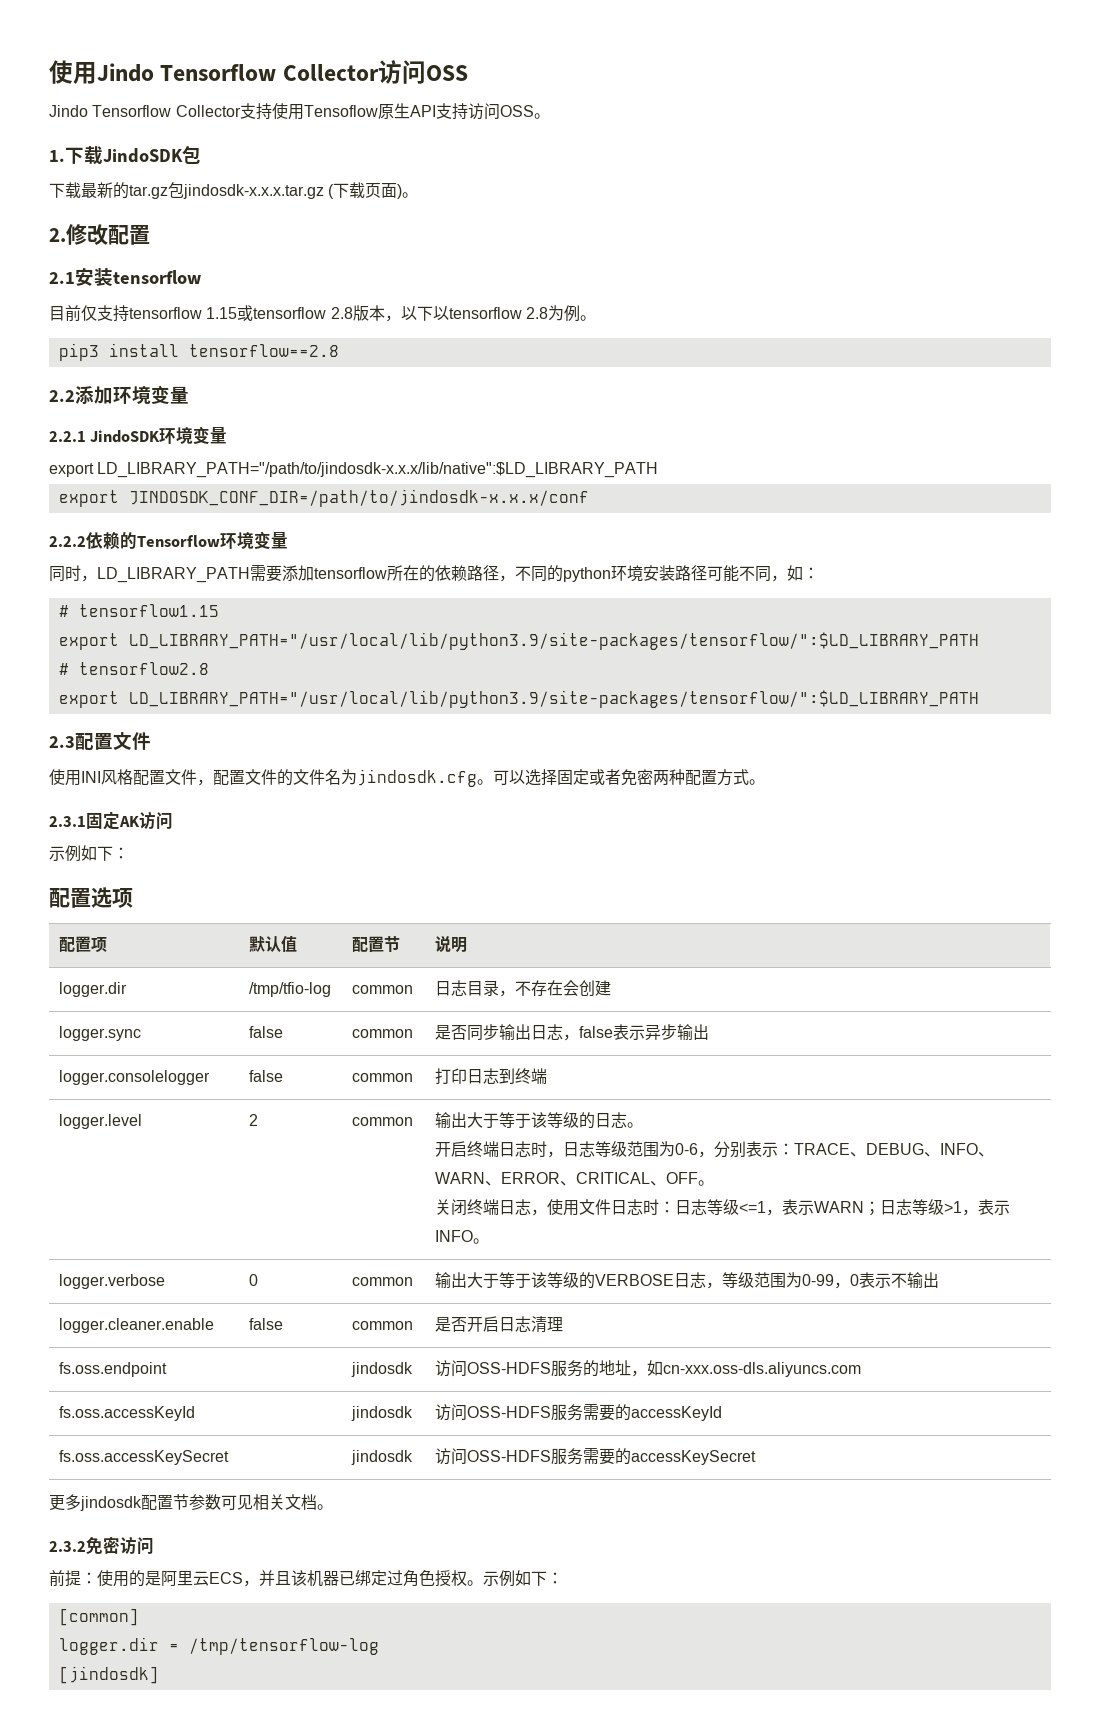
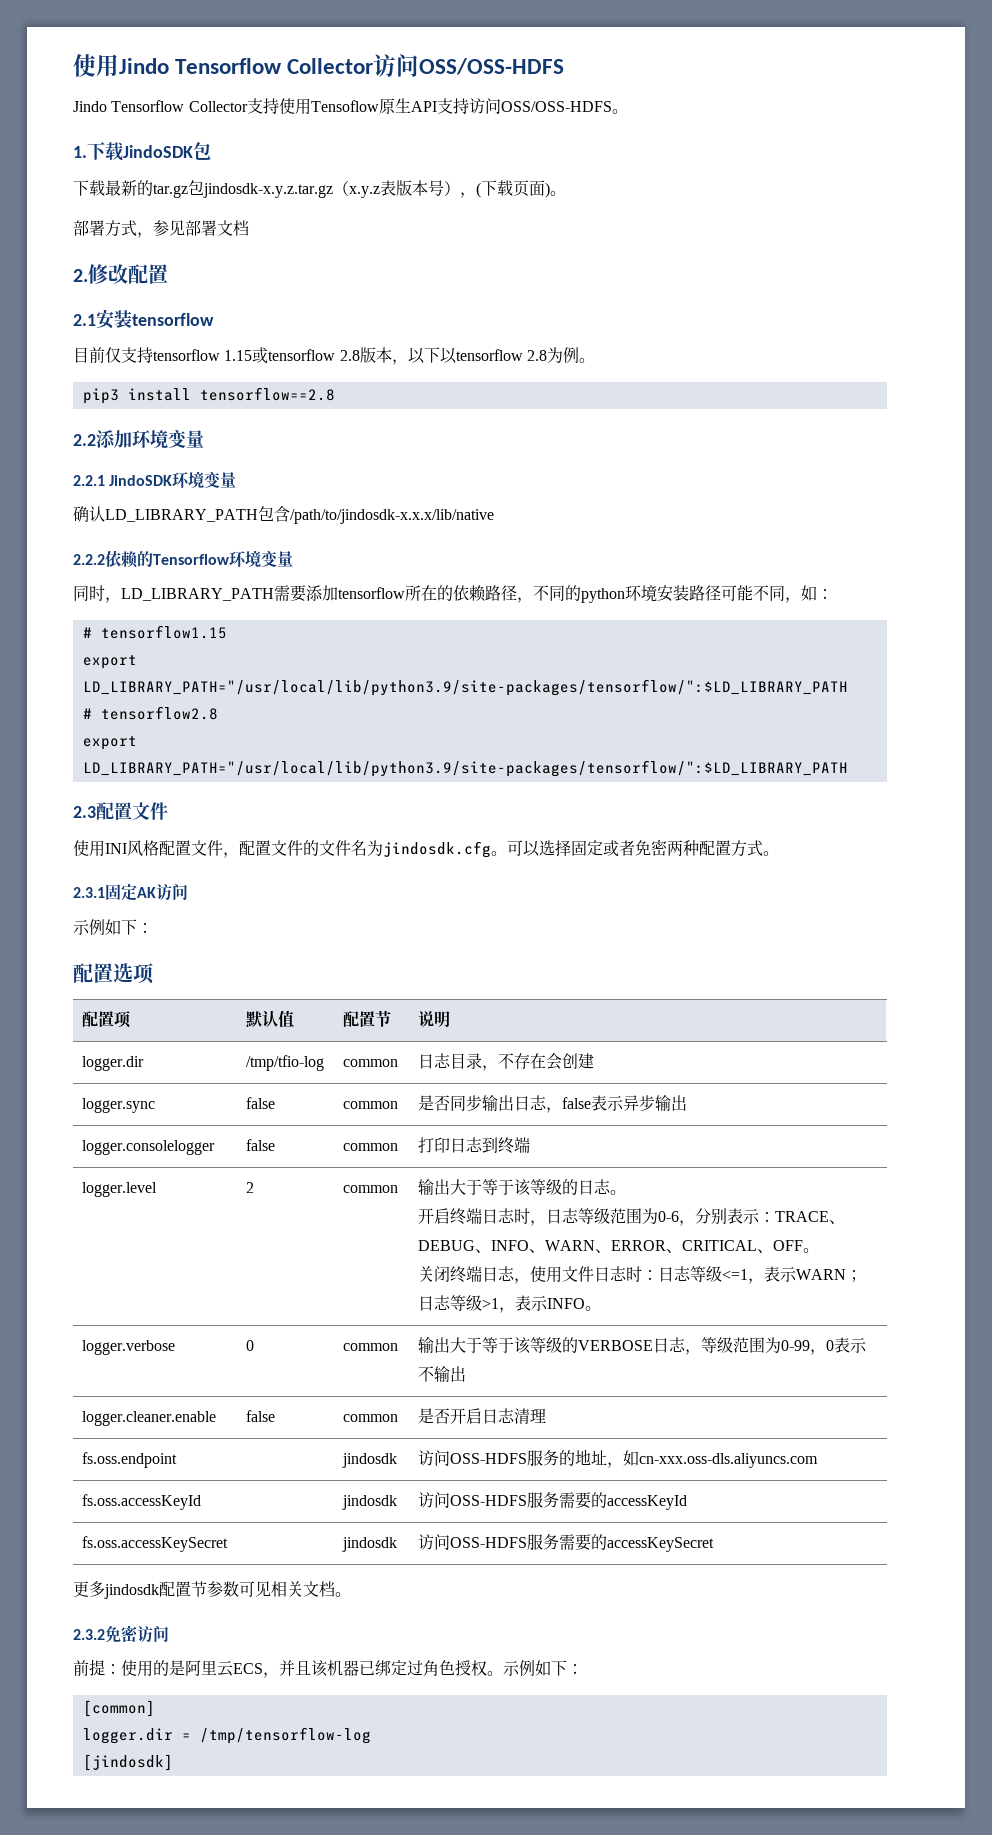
[425,65,468,81] OSS -> [419,58,565,75] OSS/OSS-HDFS
[499,105,534,117] OSS -> [500,101,612,112] OSS/OSS-HDFS
[183,184,324,199] jindosdk-x.x.x.tar.gz -> [203,180,476,198] jindosdk-x.y.z.tar.gz（x.y.z表版本号），
(419, 195) none -> [73,220,249,238] // 部署方式，参见部署文档
[49,462,659,478] [58,489,589,507] export LD_LIBRARY_PATH="/path/to/jindosdk-x.x.x/lib/native":$LD_LIBRARY_PATH // export JINDOSDK_CONF_DIR=/path/to/jindosdk-x.x.x/conf -> [73,506,494,524] 确认LD_LIBRARY_PATH包含/path/to/jindosdk-x.x.x/lib/native

